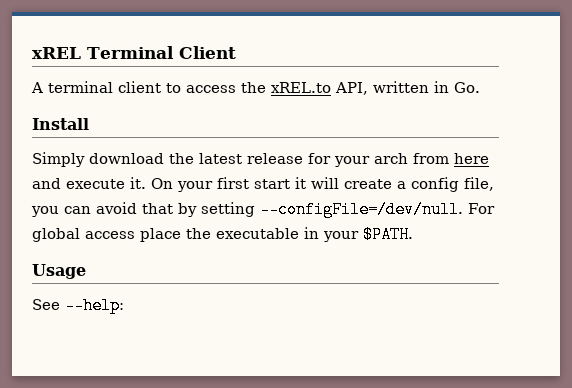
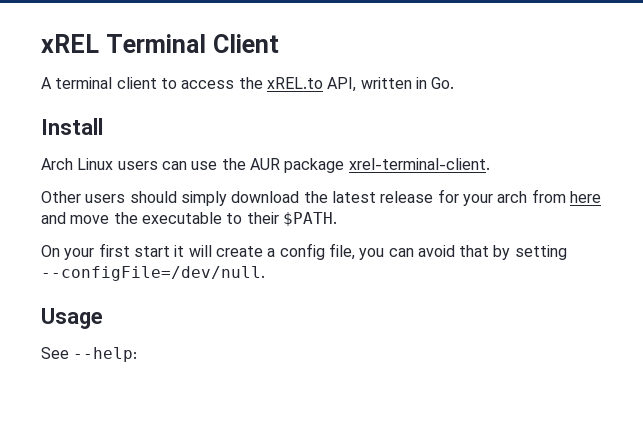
[32,152,85,167] Simply -> [41,158,490,173] [41,191,227,206] Arch Linux users can use the AUR package xrel-terminal-client. // Other users should simply
[66,177,146,189] execute it. -> [70,212,337,226] move the executable to their $PATH. //
[468,203,495,214] [32,226,413,243] For global access place the executable in your $PATH. -> (265, 273) none

